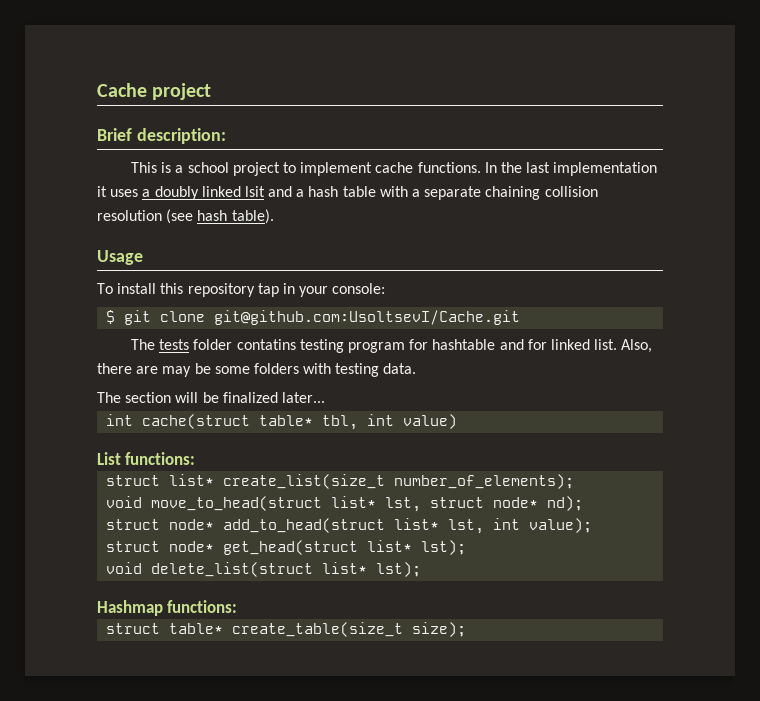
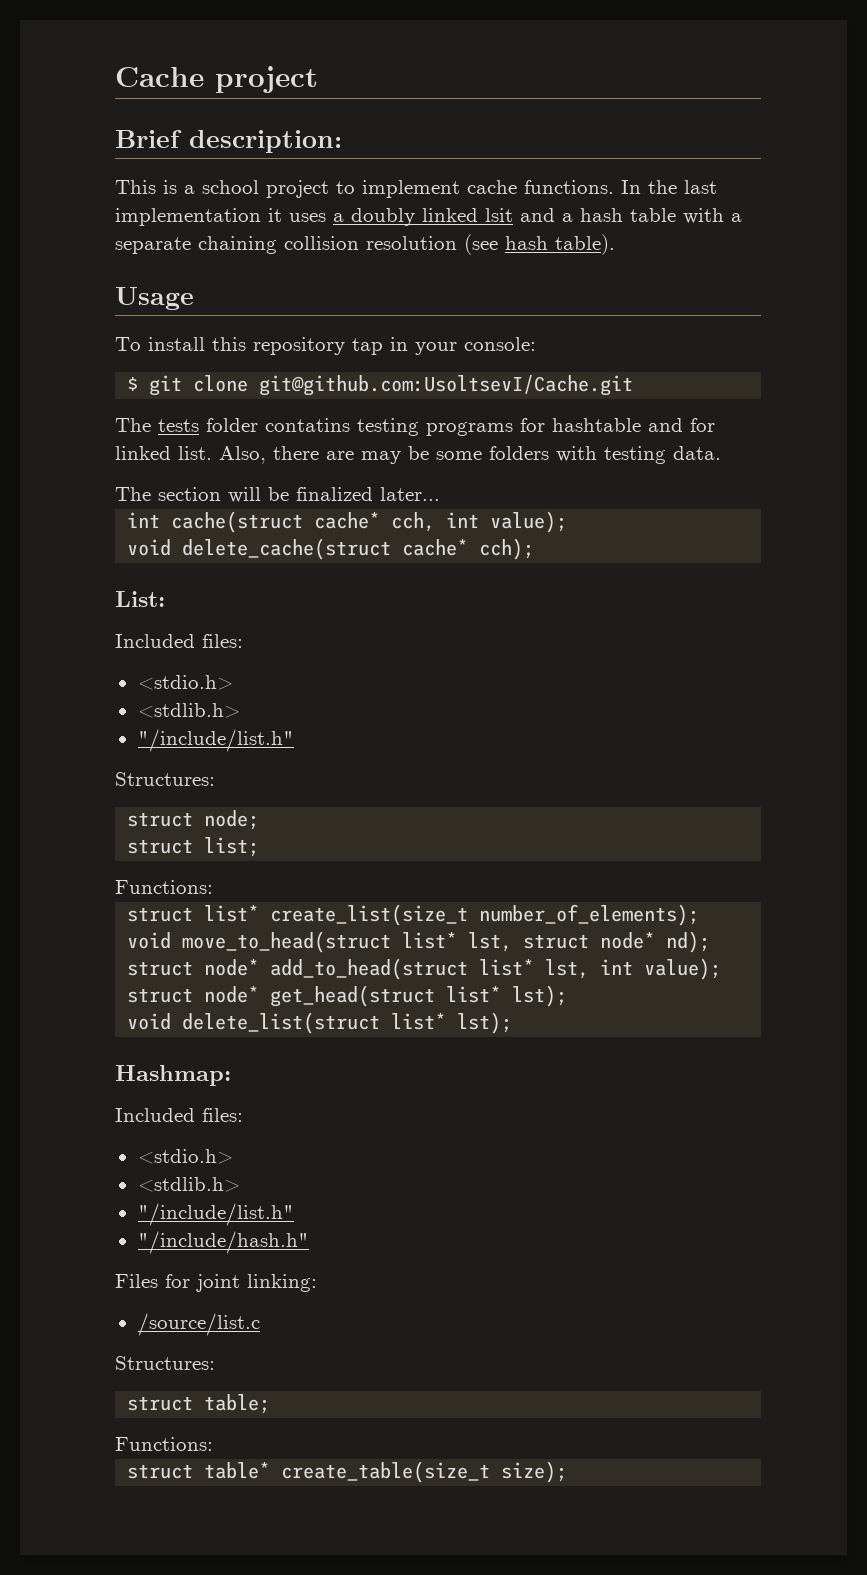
[348,342,406,353] program -> [426,422,513,436] programs
[259,414,458,430] [97,452,196,465] table* tbl, int value) // List functions: -> [314,511,568,533] [127,538,535,560] [115,591,165,607] [115,634,243,648] [137,675,233,690] [137,703,240,718] [137,729,294,752] [115,772,215,786] [127,810,260,830] [127,837,260,857] [115,880,213,894] cache* cch, int value); // void delete_cache(struct cache* cch); // List: // Included files: // <stdio.h> // <stdlib.h> // "/include/list.h" // Structures: // struct node; // struct list; // Functions:
[97,600,238,616] Hashmap functions: -> [115,1065,231,1086] [115,1108,243,1122] [137,1149,233,1164] [137,1177,240,1192] [137,1203,294,1226] [137,1231,309,1254] [115,1274,317,1292] [137,1313,260,1336] [115,1356,215,1370] [127,1394,271,1414] [115,1437,213,1451] Hashmap: // Included files: // <stdio.h> // <stdlib.h> // "/include/list.h" // "/include/hash.h" // Files for joint linking: // /source/list.c // Structures: // struct table; // Functions:

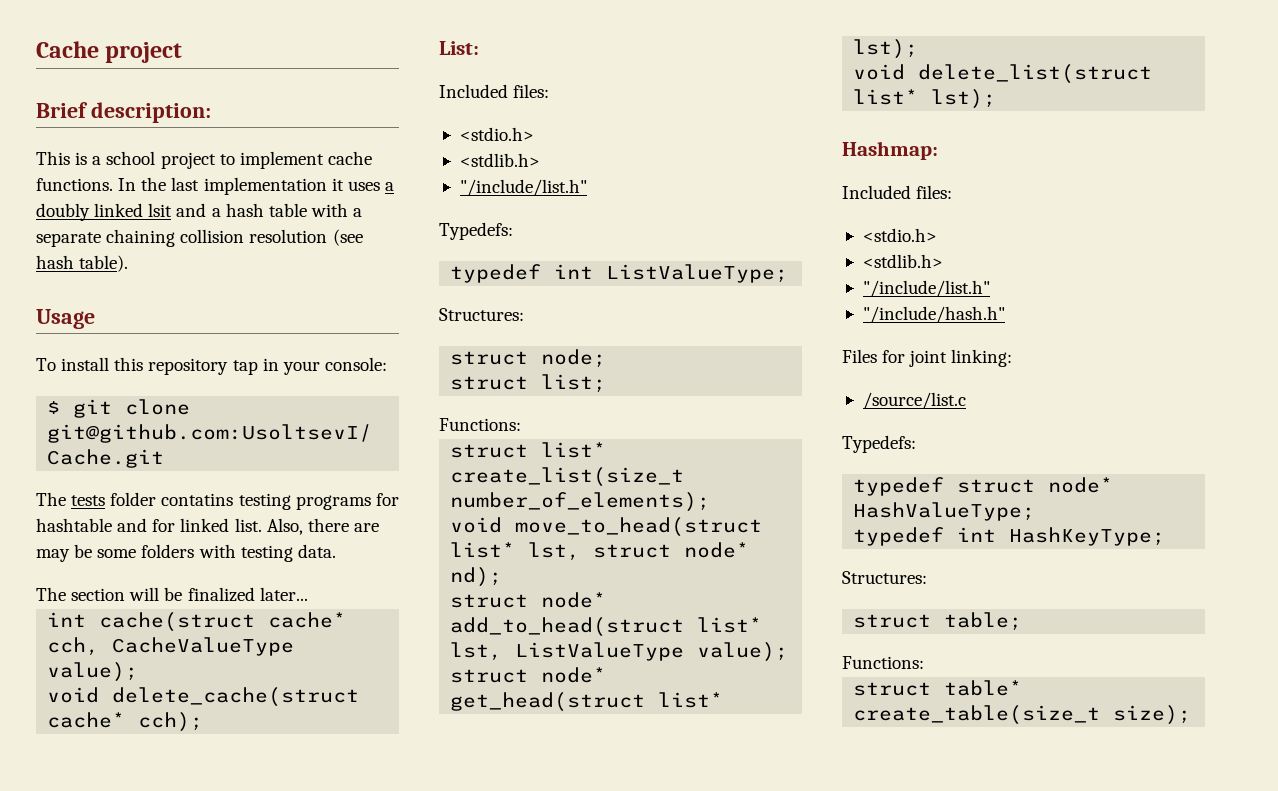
[446,512,480,528] int -> [112,637,295,656] CacheValueType
(294, 740) none -> [439,222,513,240] [450,264,789,283] // Typedefs: // typedef int ListValueType;
[600,959,634,975] int -> [515,642,685,661] ListValueType
(260, 1324) none -> [842,435,916,453] [853,477,1114,496] [853,502,1036,521] [853,527,1166,546] // Typedefs: // typedef struct node* HashValueType; // typedef int HashKeyType;

